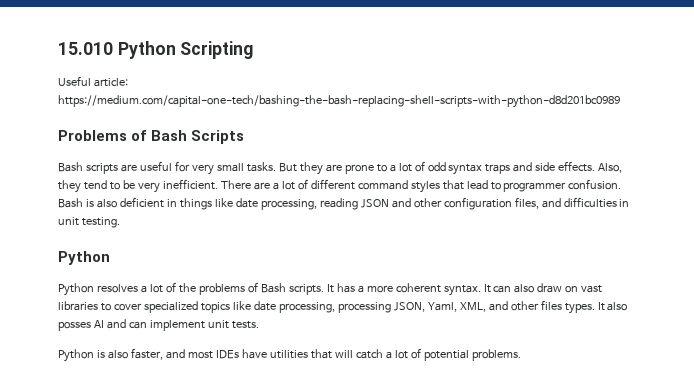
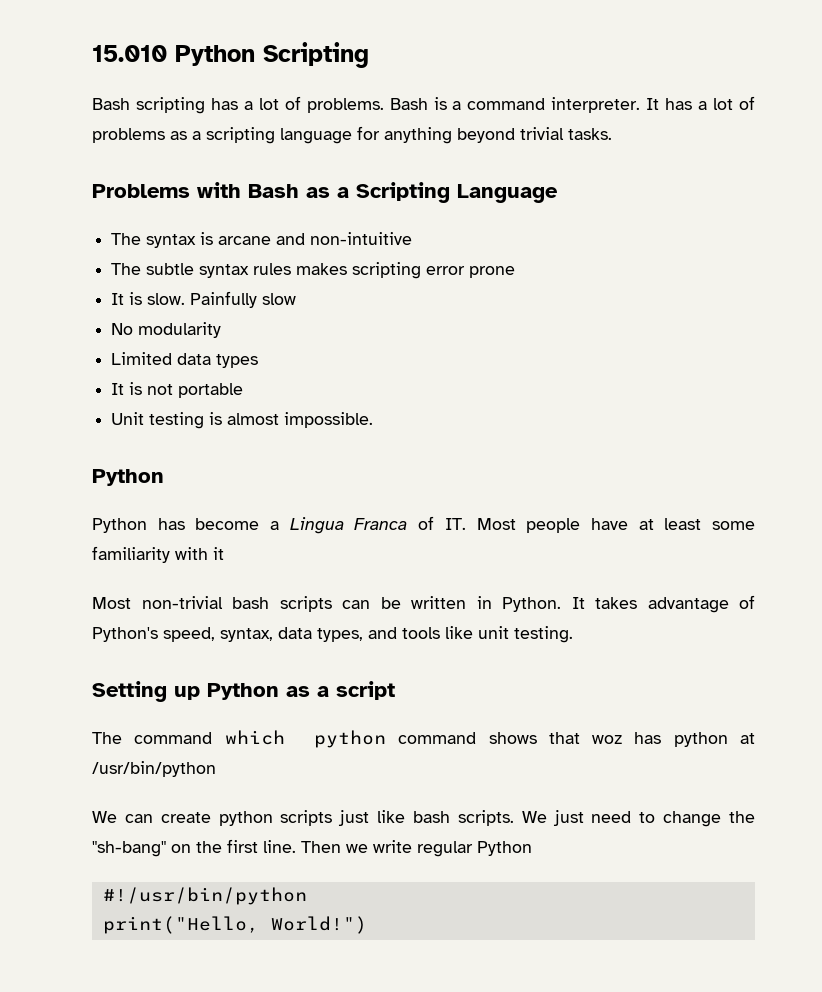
[58,76,128,87] [58,95,620,108] [58,130,245,144] [58,161,623,175] [58,179,622,193] [58,197,630,210] [58,217,120,228] [58,251,110,265] [58,282,603,296] [58,300,628,314] [58,319,259,331] [58,348,521,362] Useful article: https://medium.com/capital-one-tech/bashing-the-bash-replacing-shell-scripts-with-python-d8d201bc0989 // Problems of Bash Scripts // Bash scripts are useful for very small tasks. But they are prone to a lot of odd syntax traps and side effects. Also, they tend to be very inefficient. There are a lot of different command styles that lead to programmer confusion. Bash is also deficient in things like date processing, reading JSON and other configuration files, and difficulties in unit testing. // Python // Python resolves a lot of the problems of Bash scripts. It has a more coherent syntax. It can also draw on vast libraries to cover specialized topics like date processing, processing JSON, Yaml, XML, and other files types. It also posses AI and can implement unit tests. // Python is also faster, and most IDEs have utilities that will catch a lot of potential problems. -> [92,96,755,114] [92,126,612,144] [92,182,558,203] [111,232,413,248] [111,262,516,279] [111,291,297,308] [111,322,222,338] [111,352,259,368] [111,382,244,398] [111,412,374,429] [92,469,164,486] [92,516,756,534] [92,546,224,563] [92,595,755,613] [92,626,573,643] [92,681,395,702] [92,730,755,748] [92,761,216,777] [92,810,755,827] [92,839,532,857] [102,887,307,905] [102,916,367,934] Bash scripting has a lot of problems. Bash is a command interpreter. It has a lot of problems as a scripting language for anything beyond trivial tasks. // Problems with Bash as a Scripting Language // The syntax is arcane and non-intuitive // The subtle syntax rules makes scripting error prone // It is slow. Painfully slow // No modularity // Limited data types // It is not portable // Unit testing is almost impossible. // Python // Python has become a Lingua Franca of IT. Most people have at least some familiarity with it // Most non-trivial bash scripts can be written in Python. It takes advantage of Python's speed, syntax, data types, and tools like unit testing. // Setting up Python as a script // The command which python command shows that woz has python at /usr/bin/python // We can create python scripts just like bash scripts. We just need to change the "sh-bang" on the first line. Then we write regular Python // #!/usr/bin/python // print("Hello, World!")

